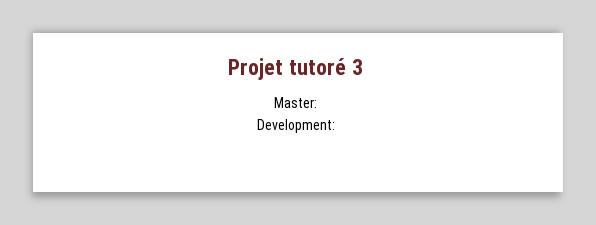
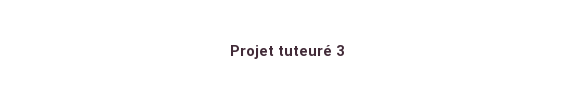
[289,58,346,75] tutoré -> [278,45,332,56] tuteuré
[274,97,317,108] [256,119,335,133] // Master: // Development: -> (344, 50) none

